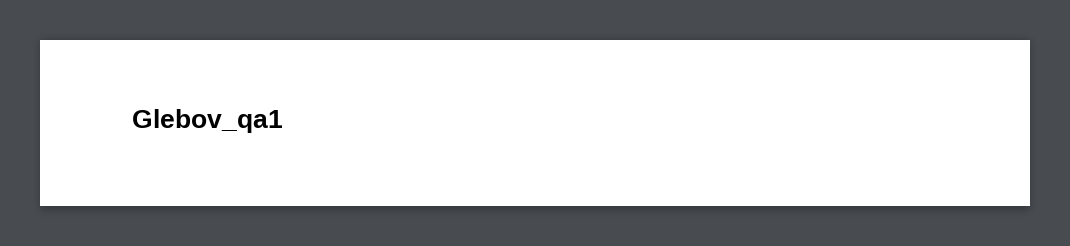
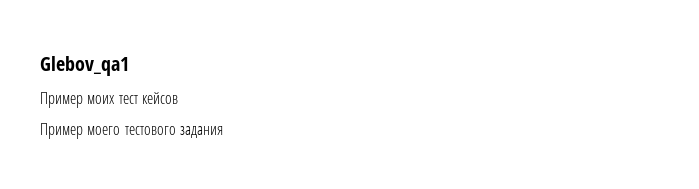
(283, 121) none -> [40,92,178,108] [40,123,223,139] // Пример моих тест кейсов // Пример моего тестового задания

